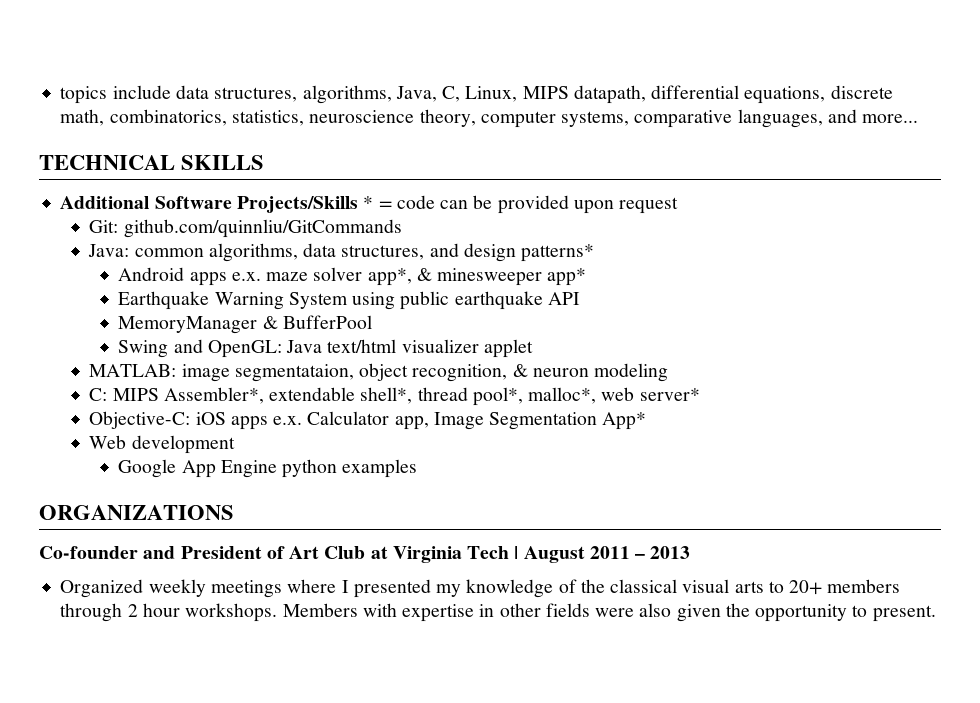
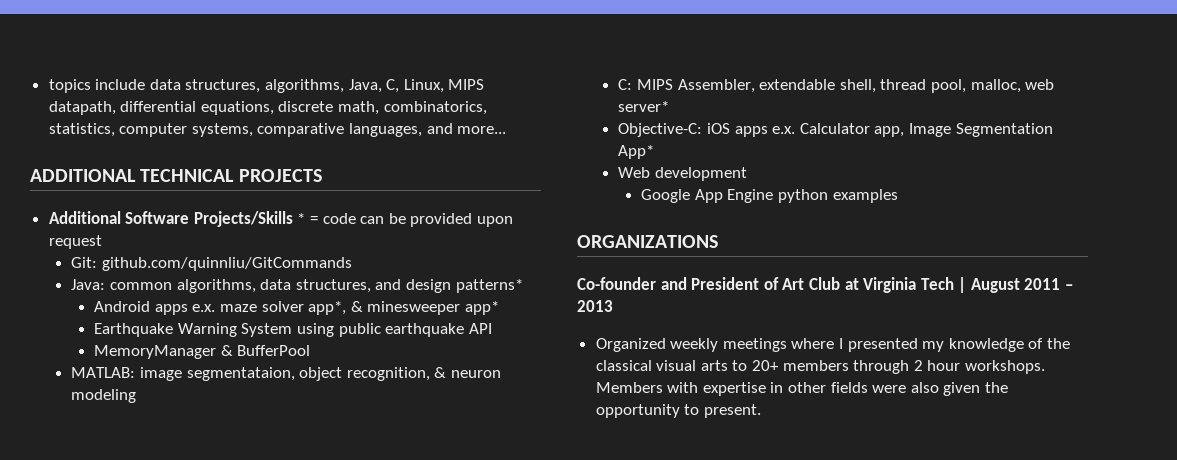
[309,109,476,127] neuroscience theory, -> (115, 130) none
[39,155,265,170] TECHNICAL SKILLS -> [30,169,322,182] ADDITIONAL TECHNICAL PROJECTS
[118,339,533,358] // Swing and OpenGL: Java text/html visualizer applet -> (311, 350) none
[163,387,597,406] Assembler*, extendable shell*, thread pool*, malloc*, -> [677,79,1021,93] Assembler, extendable shell, thread pool, malloc,

